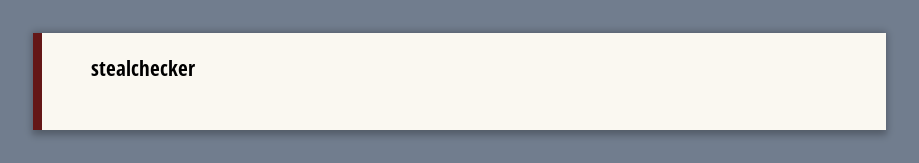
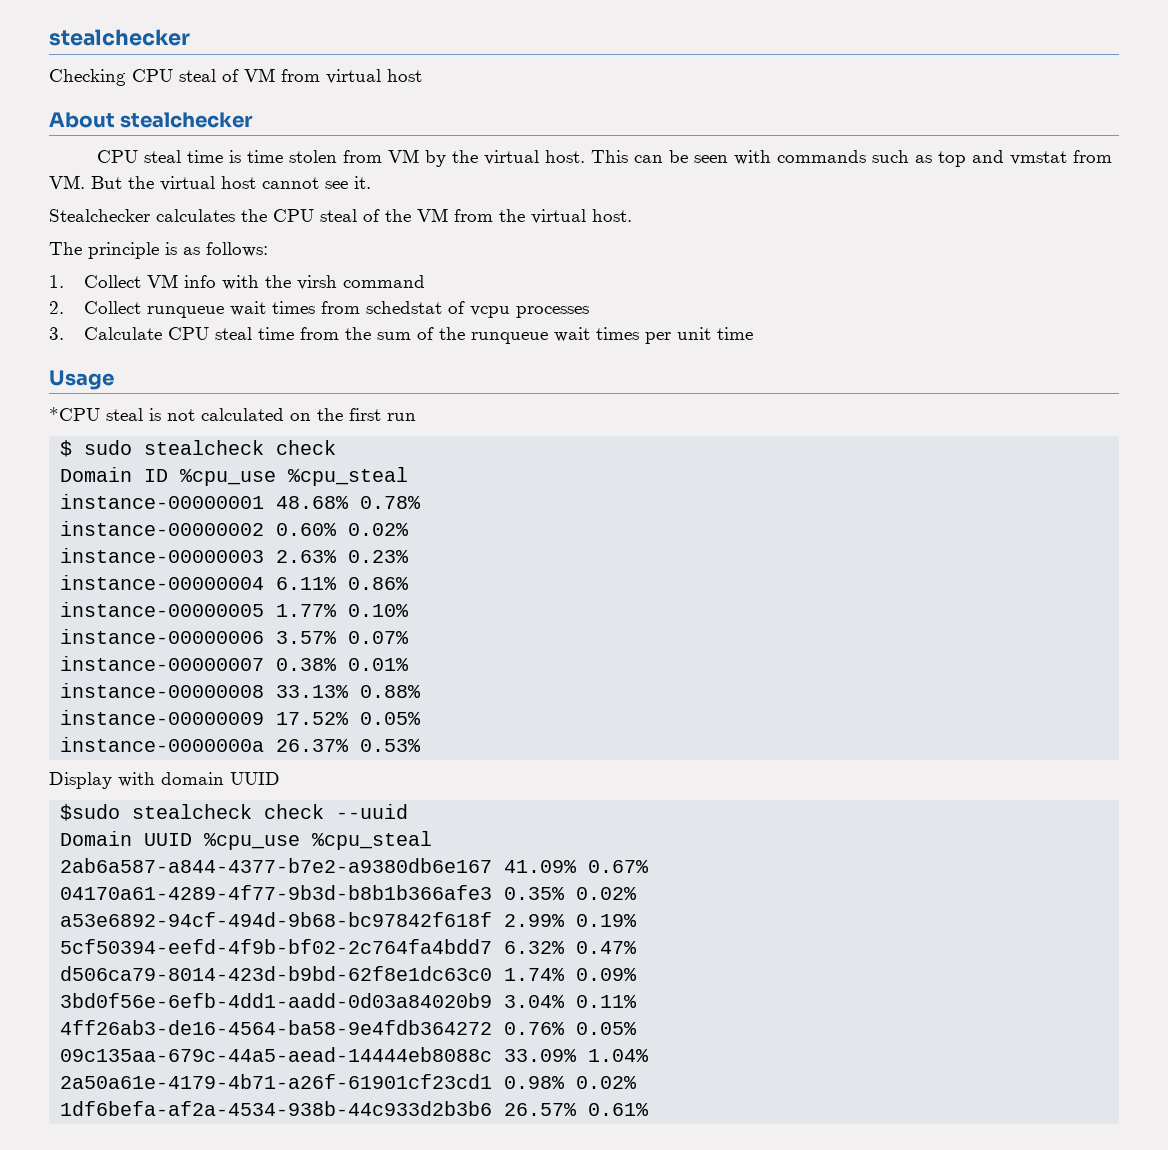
[91,60,196,76] stealchecker -> [49,29,190,46] [49,68,422,86] [49,112,254,128] [97,149,1113,167] [49,175,371,191] [49,208,632,224] [49,242,268,259] [49,274,425,290] [49,301,589,318] [49,327,753,344] [49,370,114,390] [49,407,416,421] [60,440,337,457] [60,467,409,486] [60,494,422,509] [60,521,410,536] [60,548,410,563] [60,575,410,590] [60,602,410,617] [60,629,410,644] [60,656,410,671] [60,683,422,698] [60,710,422,725] [60,737,422,752] [49,772,280,789] [60,804,409,821] [60,831,433,850] [60,858,650,873] [60,885,638,900] [60,912,638,927] [60,939,638,954] [60,966,638,981] [60,993,638,1008] [60,1020,638,1035] [60,1047,650,1062] [60,1074,638,1089] [60,1101,650,1116] stealchecker // Checking CPU steal of VM from virtual host // About stealchecker // CPU steal time is time stolen from VM by the virtual host. This can be seen with commands such as top and vmstat from VM. But the virtual host cannot see it. // Stealchecker calculates the CPU steal of the VM from the virtual host. // The principle is as follows: // 1. Collect VM info with the virsh command // 2. Collect runqueue wait times from schedstat of vcpu processes // 3. Calculate CPU steal time from the sum of the runqueue wait times per unit time // Usage // *CPU steal is not calculated on the first run // $ sudo stealcheck check // Domain ID %cpu_use %cpu_steal // instance-00000001 48.68% 0.78% // instance-00000002 0.60% 0.02% // instance-00000003 2.63% 0.23% // instance-00000004 6.11% 0.86% // instance-00000005 1.77% 0.10% // instance-00000006 3.57% 0.07% // instance-00000007 0.38% 0.01% // instance-00000008 33.13% 0.88% // instance-00000009 17.52% 0.05% // instance-0000000a 26.37% 0.53% // Display with domain UUID // $sudo stealcheck check --uuid // Domain UUID %cpu_use %cpu_steal // 2ab6a587-a844-4377-b7e2-a9380db6e167 41.09% 0.67% // 04170a61-4289-4f77-9b3d-b8b1b366afe3 0.35% 0.02% // a53e6892-94cf-494d-9b68-bc97842f618f 2.99% 0.19% // 5cf50394-eefd-4f9b-bf02-2c764fa4bdd7 6.32% 0.47% // d506ca79-8014-423d-b9bd-62f8e1dc63c0 1.74% 0.09% // 3bd0f56e-6efb-4dd1-aadd-0d03a84020b9 3.04% 0.11% // 4ff26ab3-de16-4564-ba58-9e4fdb364272 0.76% 0.05% // 09c135aa-679c-44a5-aead-14444eb8088c 33.09% 1.04% // 2a50a61e-4179-4b71-a26f-61901cf23cd1 0.98% 0.02% // 1df6befa-af2a-4534-938b-44c933d2b3b6 26.57% 0.61%

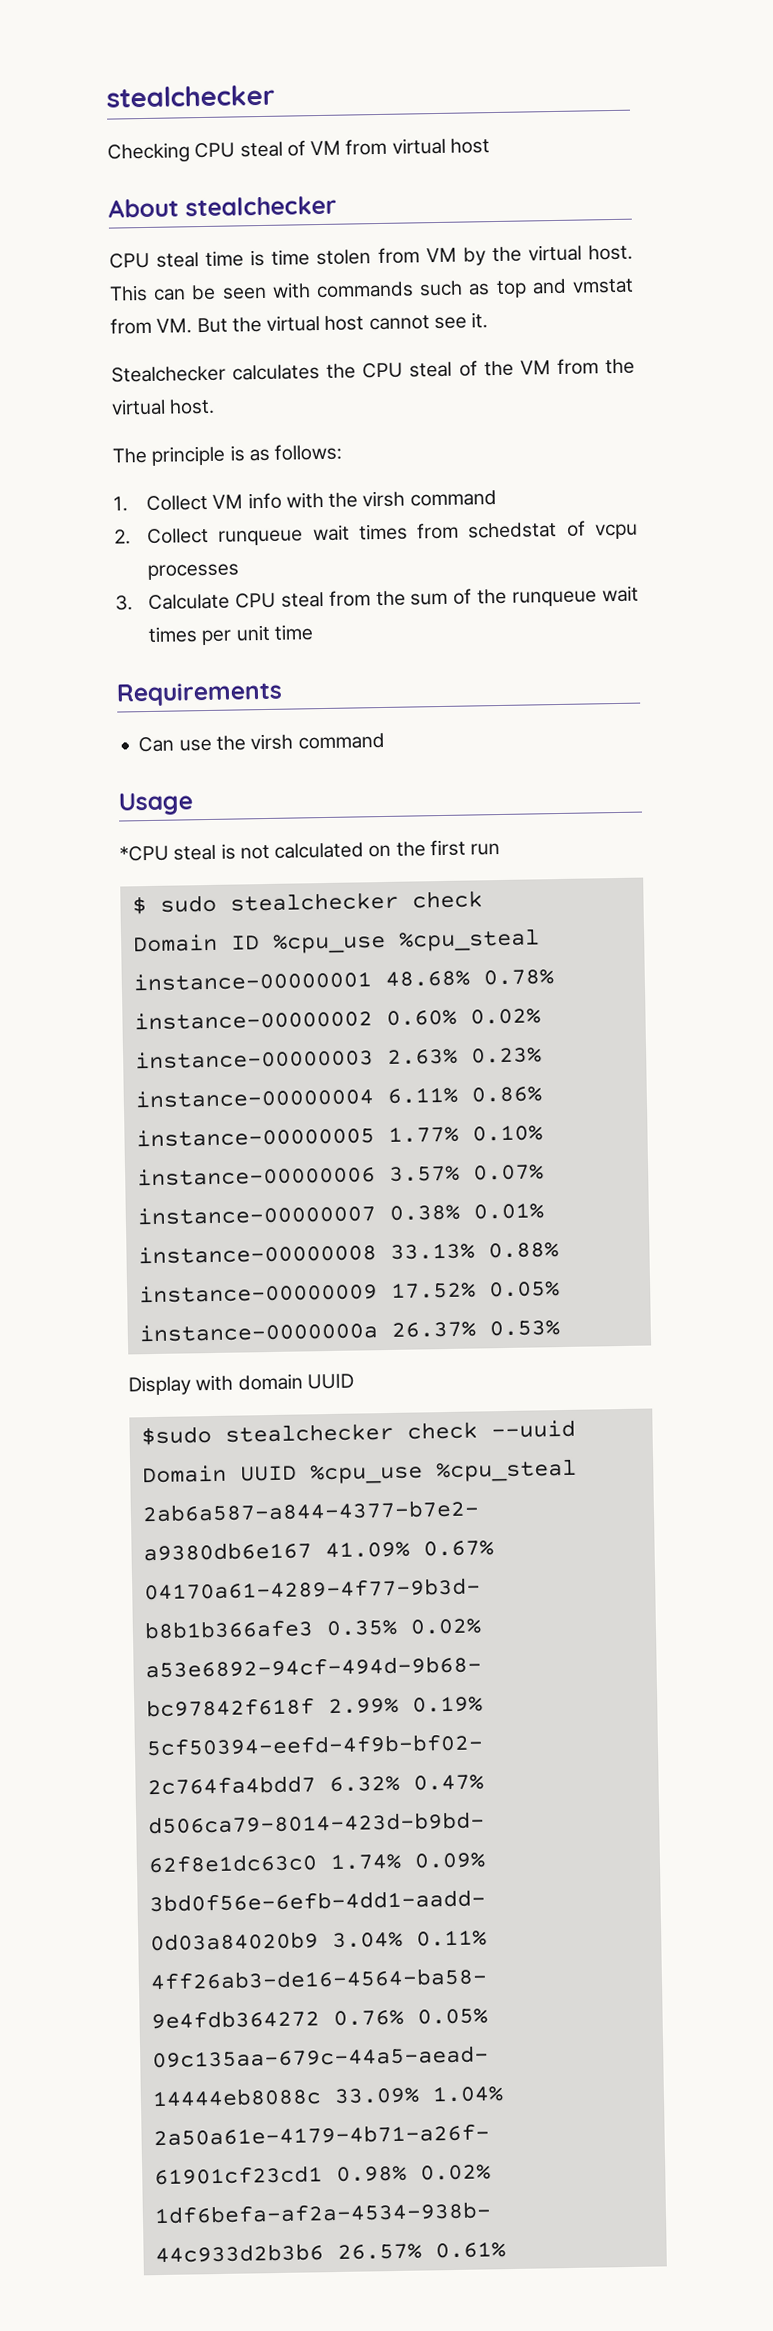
[257,327,294,340] time -> (324, 599) none
(753, 333) none -> [116,681,283,707] [138,732,385,753] // Requirements // Can use the virsh command
[144,440,265,455] stealcheck -> [229,891,399,912] stealchecker
[132,804,253,819] stealcheck -> [224,1422,394,1443] stealchecker

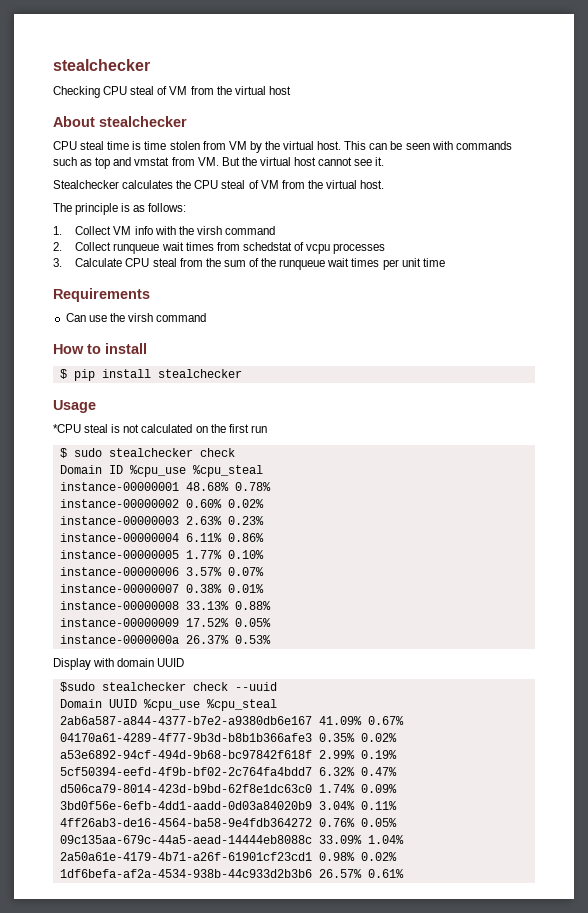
(388, 147) none -> [216,86,232,95] the
[483,360,514,377] the -> (259, 184) none
(385, 741) none -> [53,343,147,354] [59,369,242,381] // How to install // $ pip install stealchecker

